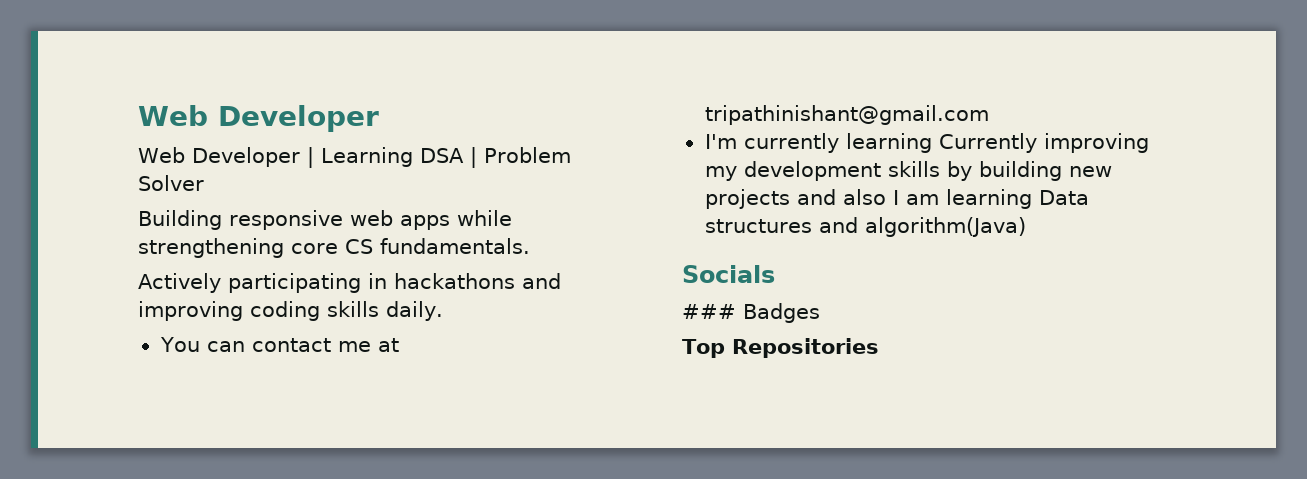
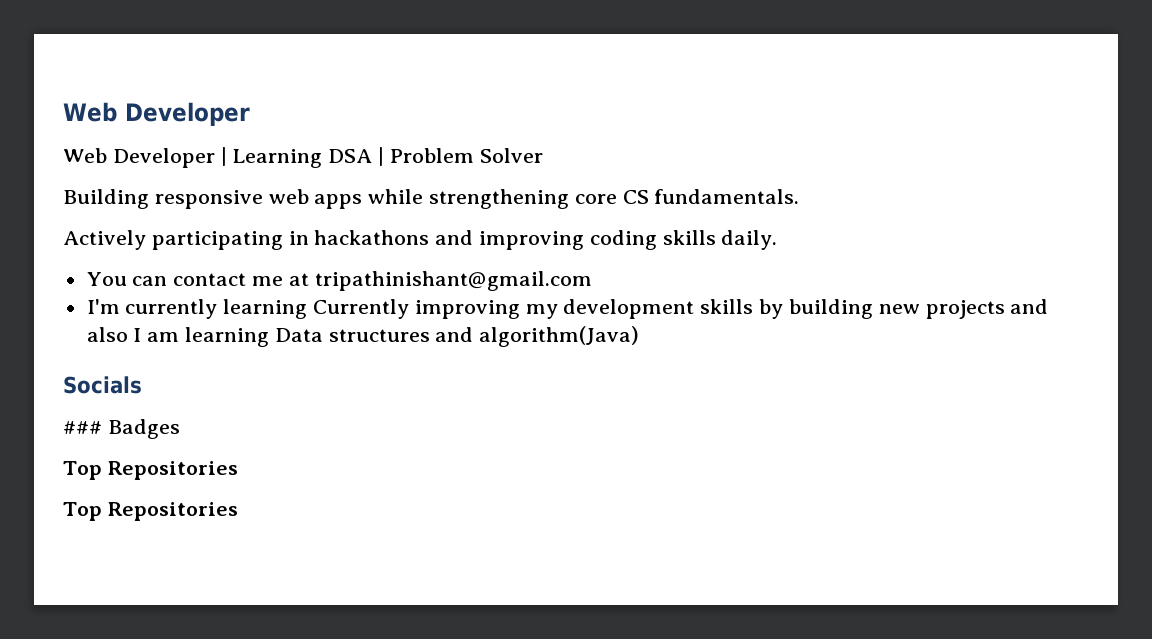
(879, 348) none -> [63,502,238,521] // Top Repositories

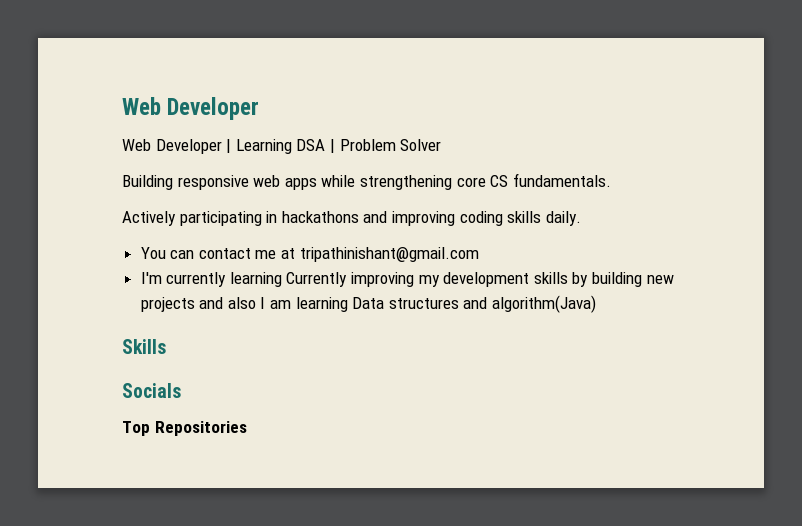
(640, 336) none -> [122,339,166,354] // Skills
[63,419,180,439] [63,461,238,480] [63,502,238,521] // ### Badges // Top Repositories // Top Repositories -> [122,421,247,436] // Top Repositories

